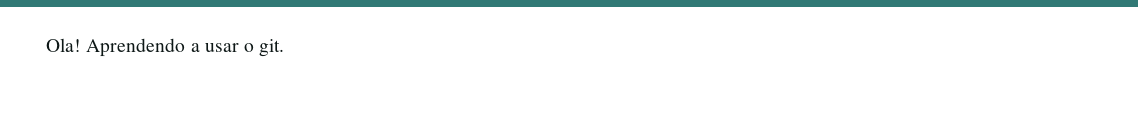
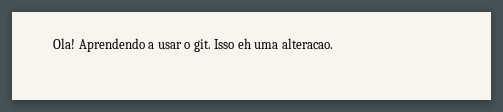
(285, 48) none -> [214,38,333,49] Isso eh uma alteracao.

